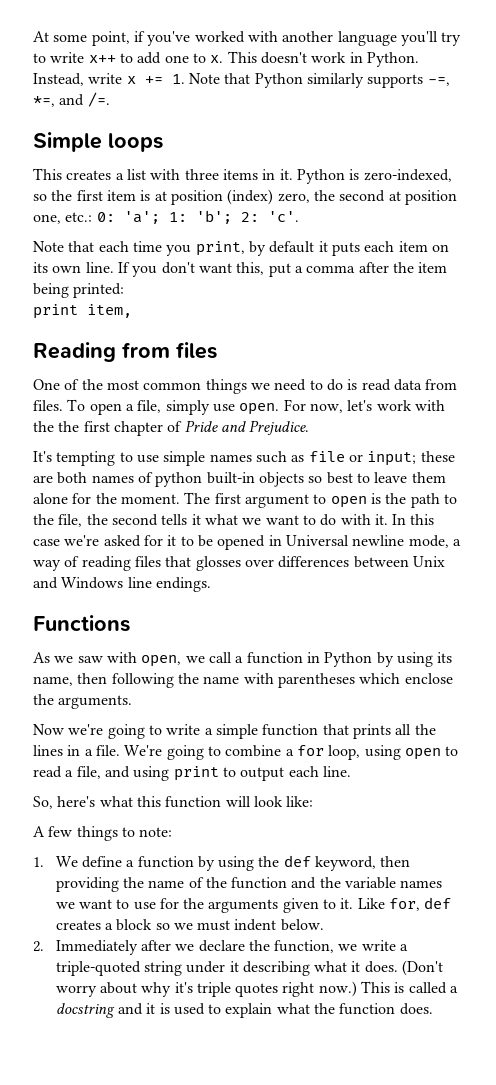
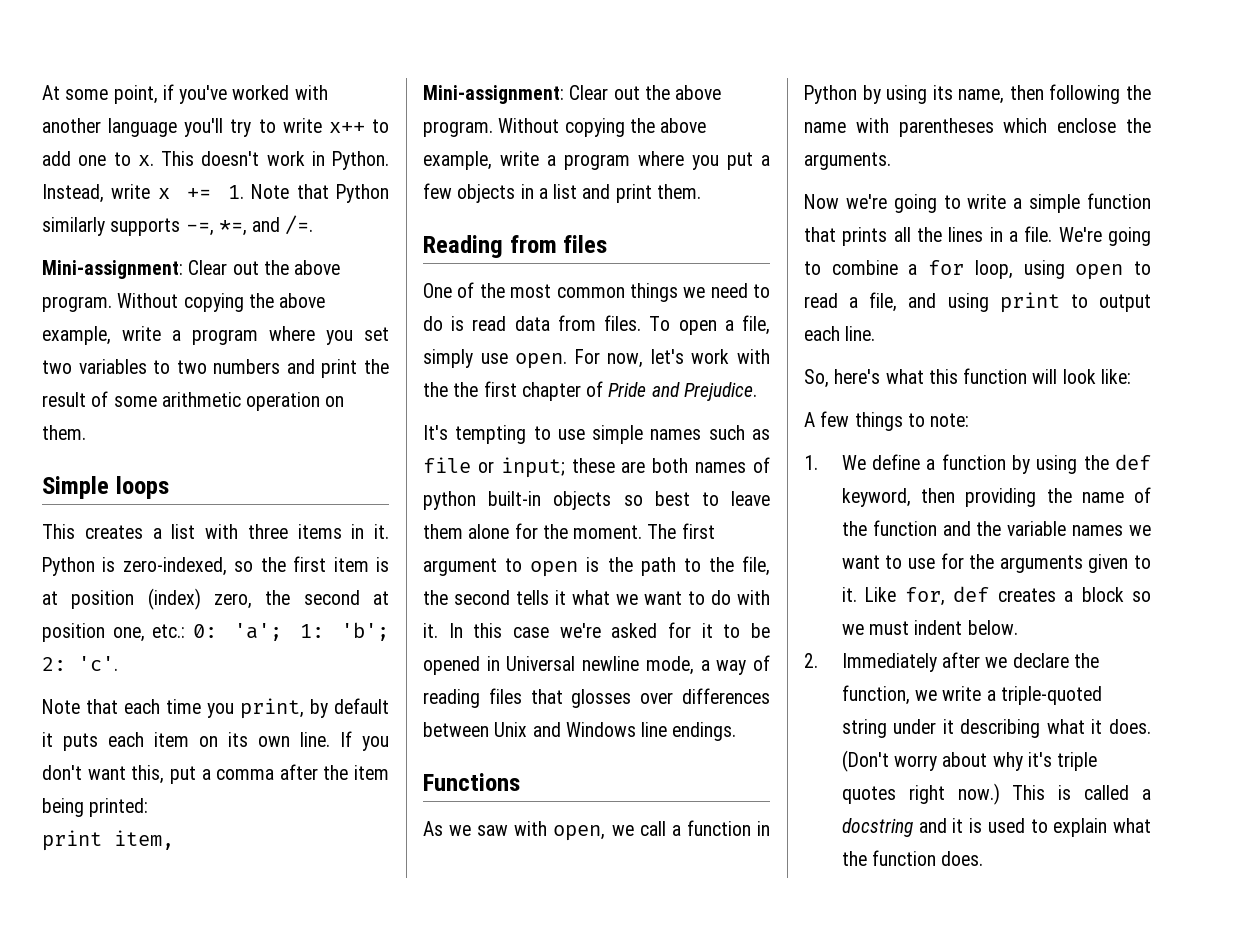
(110, 99) none -> [42,260,341,279] [42,293,326,312] [42,326,389,345] [42,359,389,378] [42,391,345,411] [42,425,86,440] // Mini-assignment: Clear out the above program. Without copying the above example, write a program where you set two variables to two numbers and print the result of some arithmetic operation on them.
(132, 311) none -> [423,85,722,104] [423,118,707,137] [423,151,770,170] [423,183,701,203] // Mini-assignment: Clear out the above program. Without copying the above example, write a program where you put a few objects in a list and print them.

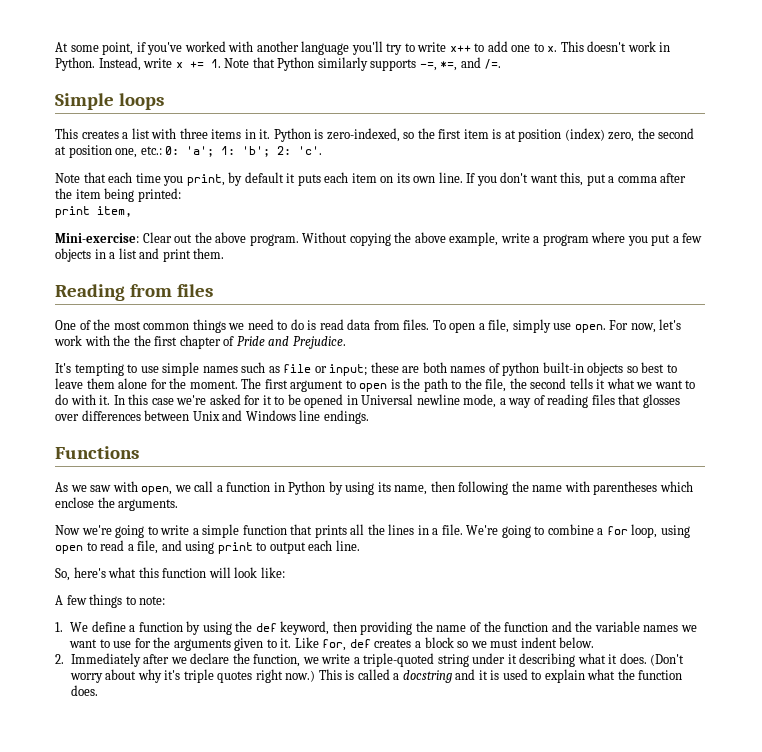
[42,260,341,279] [42,293,326,312] [42,326,389,345] [42,359,389,378] [42,391,345,411] [42,425,86,440] // Mini-assignment: Clear out the above program. Without copying the above example, write a program where you set two variables to two numbers and print the result of some arithmetic operation on them. -> (502, 64) none
[423,85,564,104] Mini-assignment: -> [55,233,139,243] Mini-exercise:

